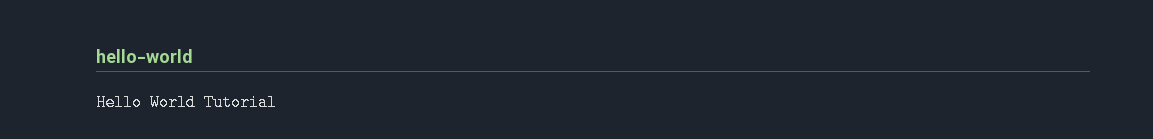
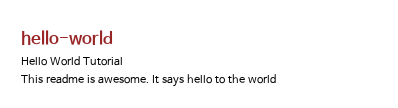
(277, 102) none -> [21,74,276,87] // This readme is awesome. It says hello to the world

